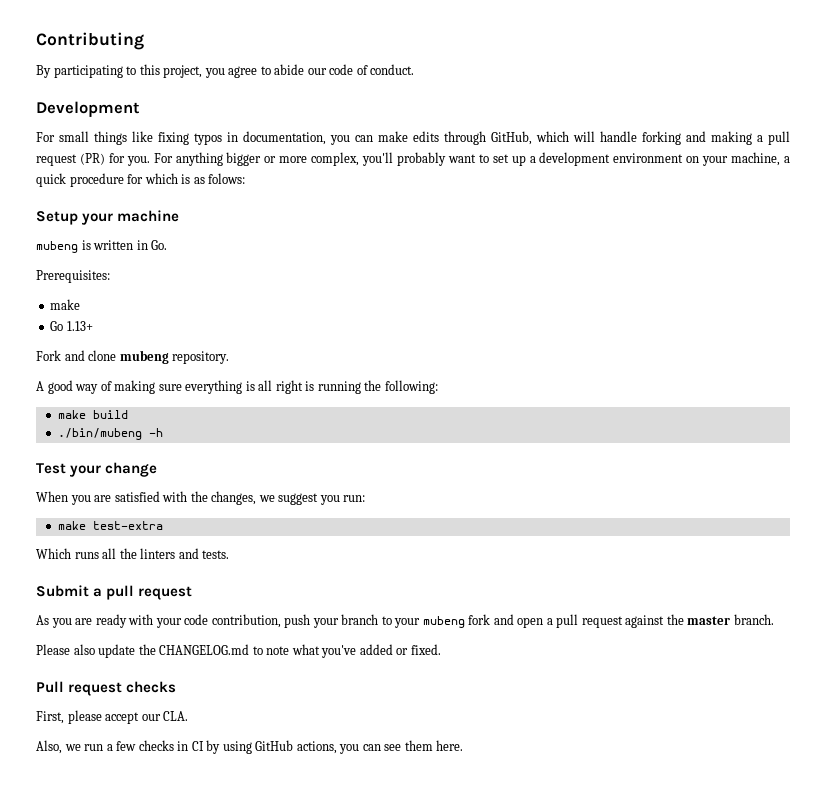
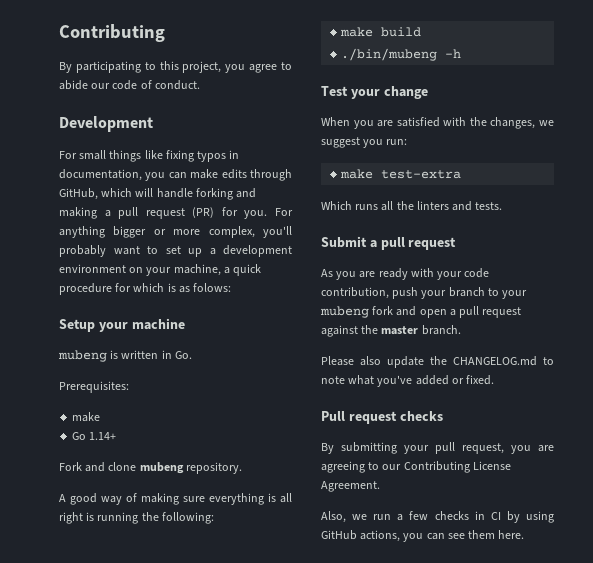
[66,321,93,331] 1.13+ -> [89,432,117,440] 1.14+
[36,710,189,724] First, please accept our CLA. -> [321,442,554,454] [321,461,511,473] [321,481,380,492] By submitting your pull request, you are agreeing to our Contributing License Agreement.

